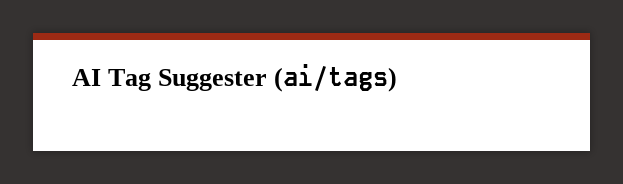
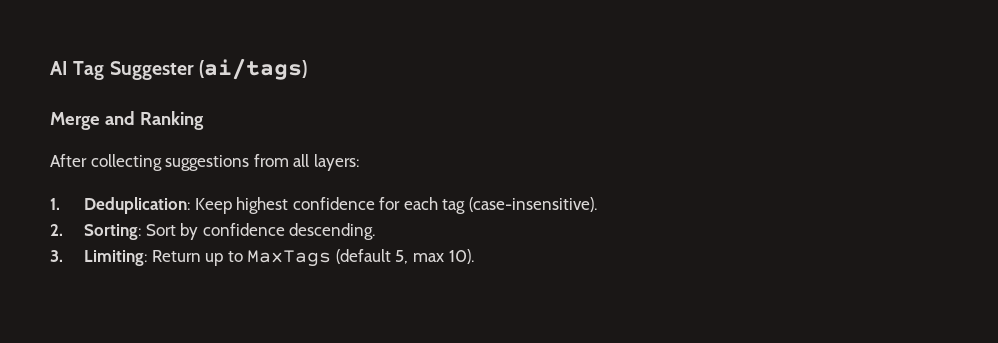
(398, 78) none -> [50,111,204,130] [50,154,359,171] [50,197,598,214] [50,223,376,240] [50,249,474,267] // Merge and Ranking // After collecting suggestions from all layers: // 1. Deduplication: Keep highest confidence for each tag (case-insensitive). // 2. Sorting: Sort by confidence descending. // 3. Limiting: Return up to MaxTags (default 5, max 10).

